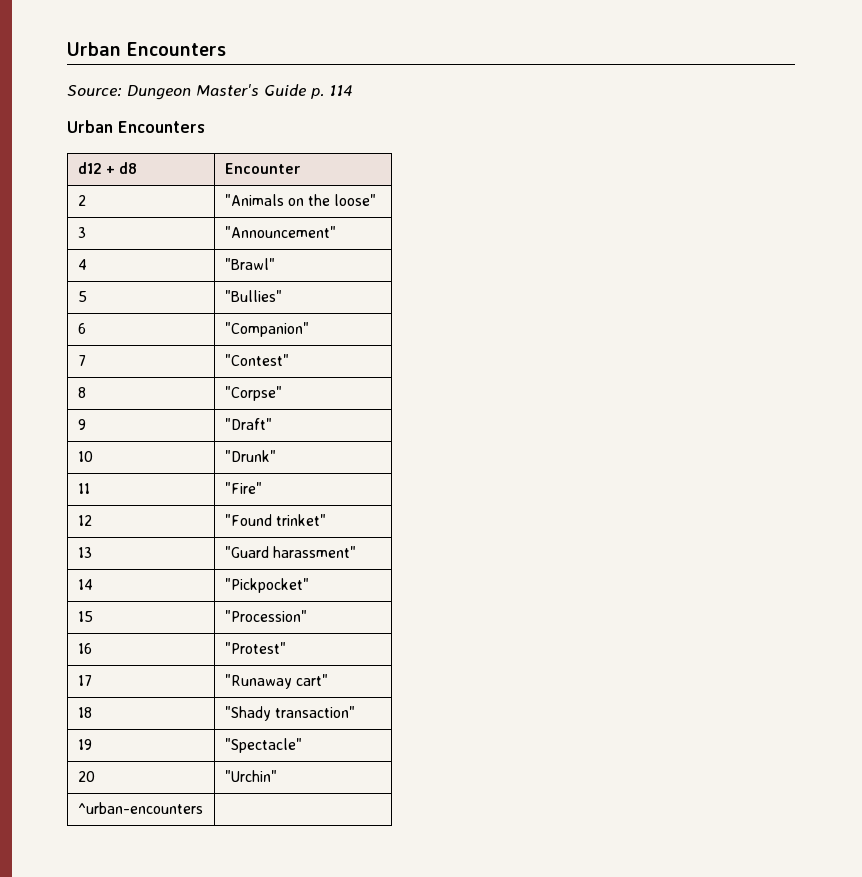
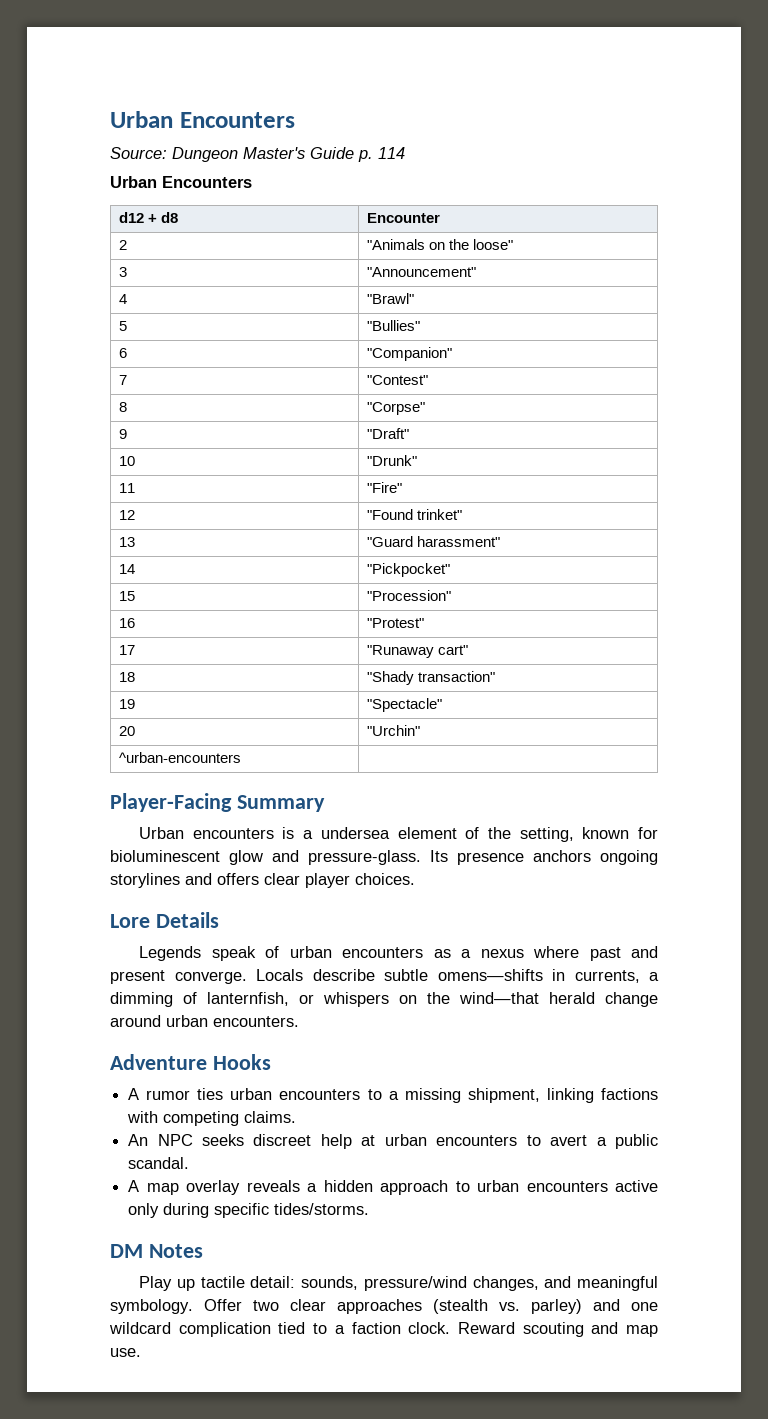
(203, 808) none -> [110,793,325,812] [139,827,659,842] [110,850,658,865] [110,873,415,888] [110,912,219,928] [139,946,659,961] [110,969,659,984] [110,992,658,1007] [110,1015,299,1027] [110,1054,271,1070] [128,1088,658,1103] [127,1111,297,1126] [128,1134,658,1149] [128,1157,190,1169] [128,1180,659,1195] [128,1203,370,1218] [110,1244,203,1258] [139,1276,659,1291] [110,1299,658,1314] [109,1322,658,1337] [110,1348,141,1357] // Player-Facing Summary // Urban encounters is a undersea element of the setting, known for bioluminescent glow and pressure-glass. Its presence anchors ongoing storylines and offers clear player choices. // Lore Details // Legends speak of urban encounters as a nexus where past and present converge. Locals describe subtle omens—shifts in currents, a dimming of lanternfish, or whispers on the wind—that herald change around urban encounters. // Adventure Hooks // A rumor ties urban encounters to a missing shipment, linking factions with competing claims. // An NPC seeks discreet help at urban encounters to avert a public scandal. // A map overlay reveals a hidden approach to urban encounters active only during specific tides/storms. // DM Notes // Play up tactile detail: sounds, pressure/wind changes, and meaningful symbology. Offer two clear approaches (stealth vs. parley) and one wildcard complication tied to a faction clock. Reward scouting and map use.

